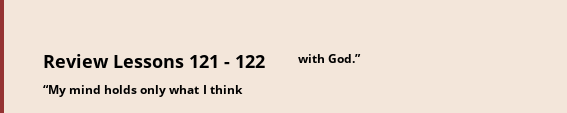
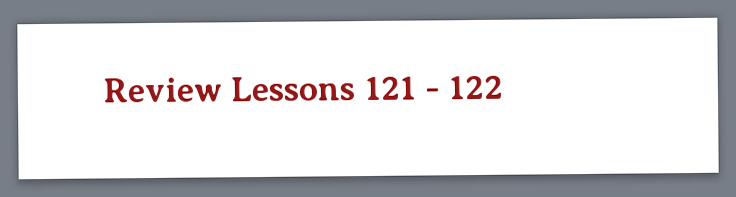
[43,85,243,97] [298,54,362,63] // “My mind holds only what I think with God.” -> (505, 87) none

